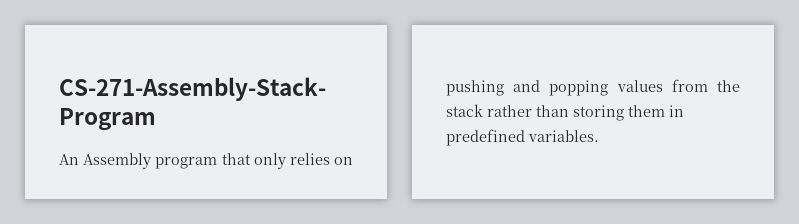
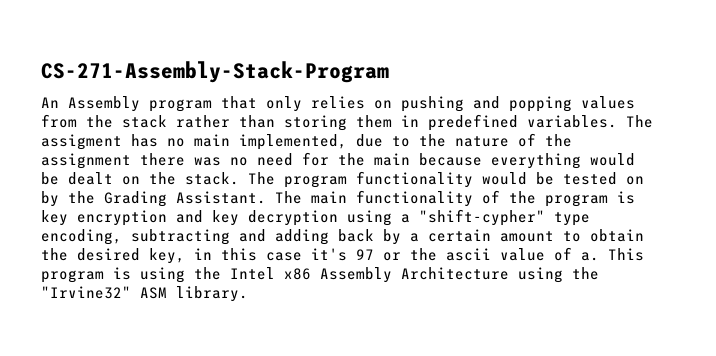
(599, 136) none -> [626,115,653,128] [41,133,572,150] [41,152,635,169] [41,171,644,188] [41,190,635,207] [41,209,590,226] [41,229,644,245] [41,247,644,264] [41,267,599,283] [41,286,248,302] The assigment has no main implemented, due to the nature of the assignment there was no need for the main because everything would be dealt on the stack. The program functionality would be tested on by the Grading Assistant. The main functionality of the program is key encryption and key decryption using a "shift-cypher" type encoding, subtracting and adding back by a certain amount to obtain the desired key, in this case it's 97 or the ascii value of a. This program is using the Intel x86 Assembly Architecture using the "Irvine32" ASM library.

